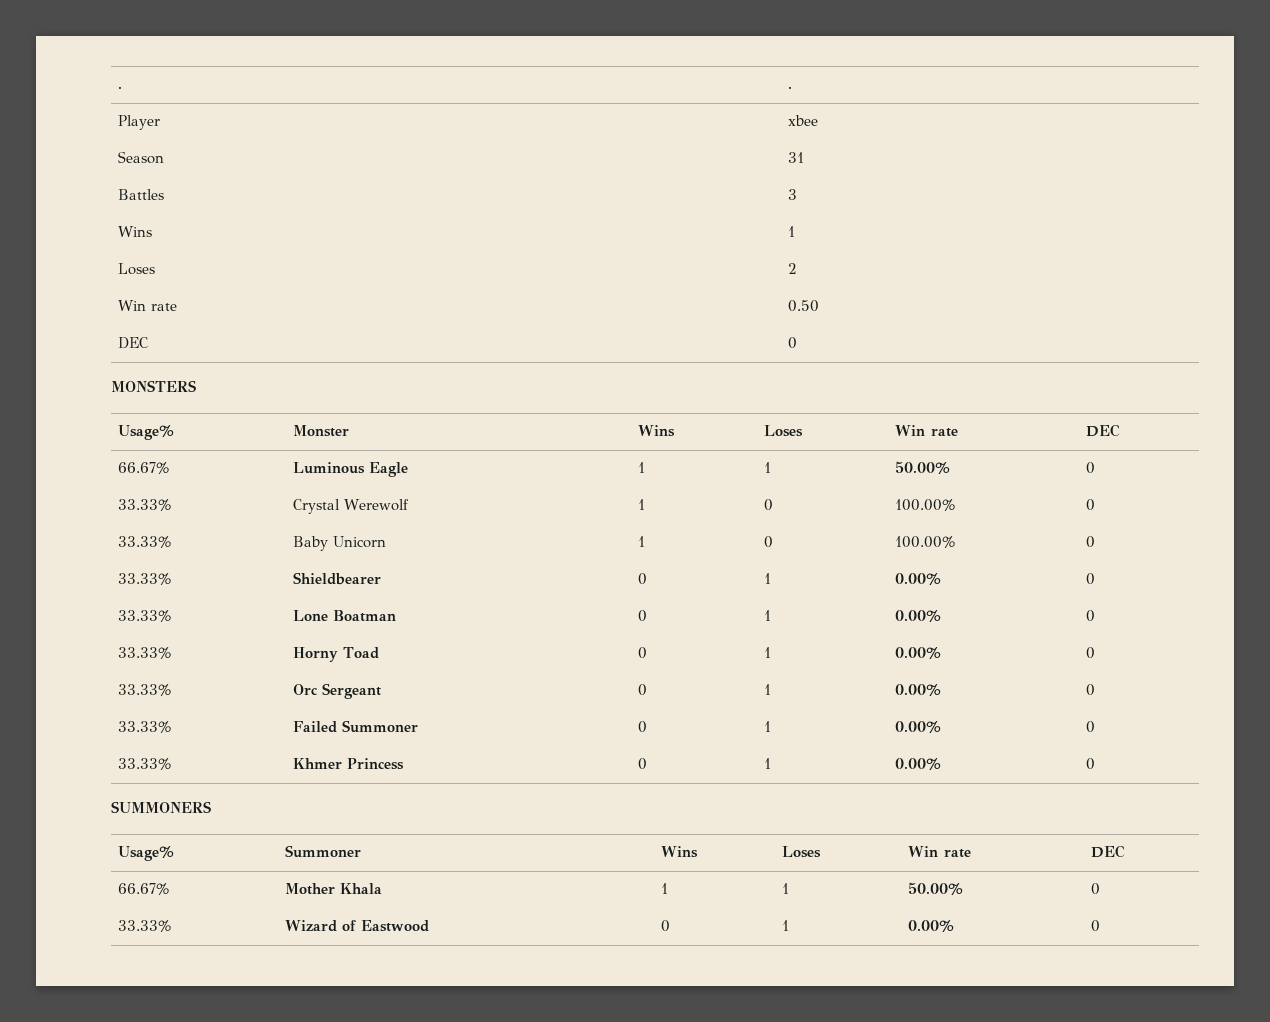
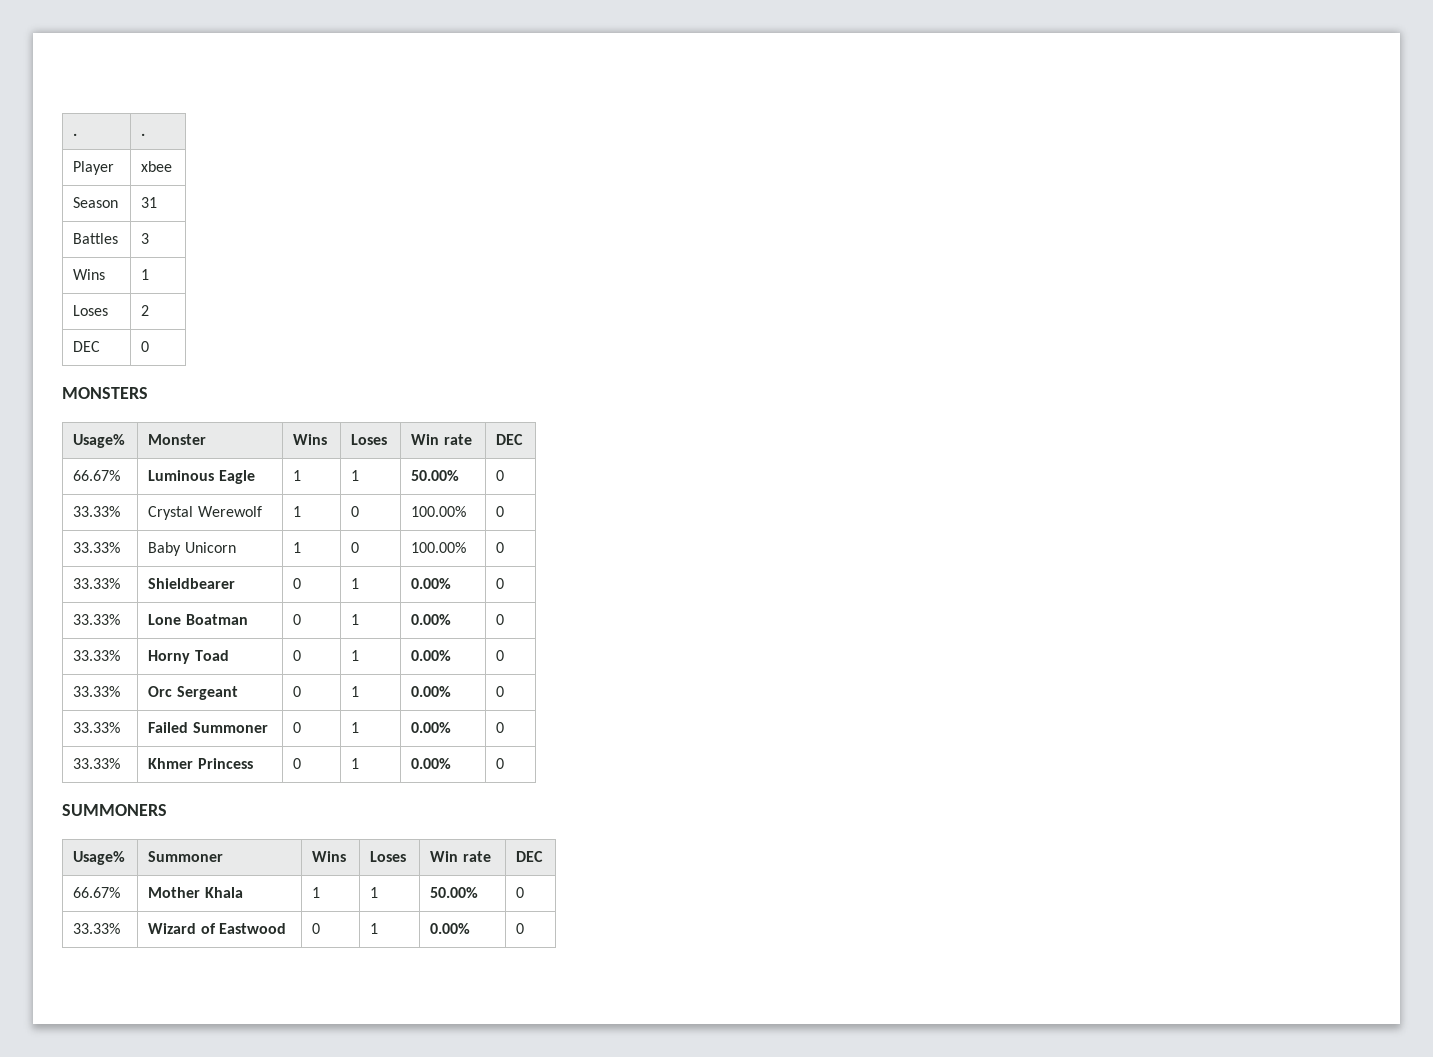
[118,300,178,311] [788,300,820,312] // Win rate | 0.50 -> (150, 310) none

